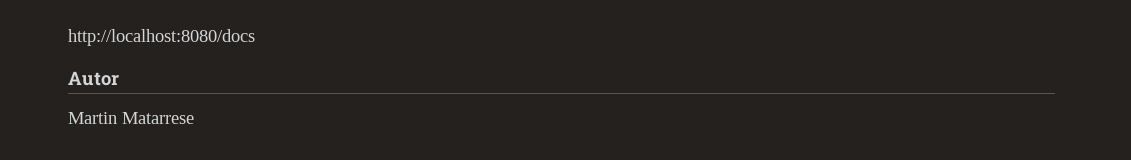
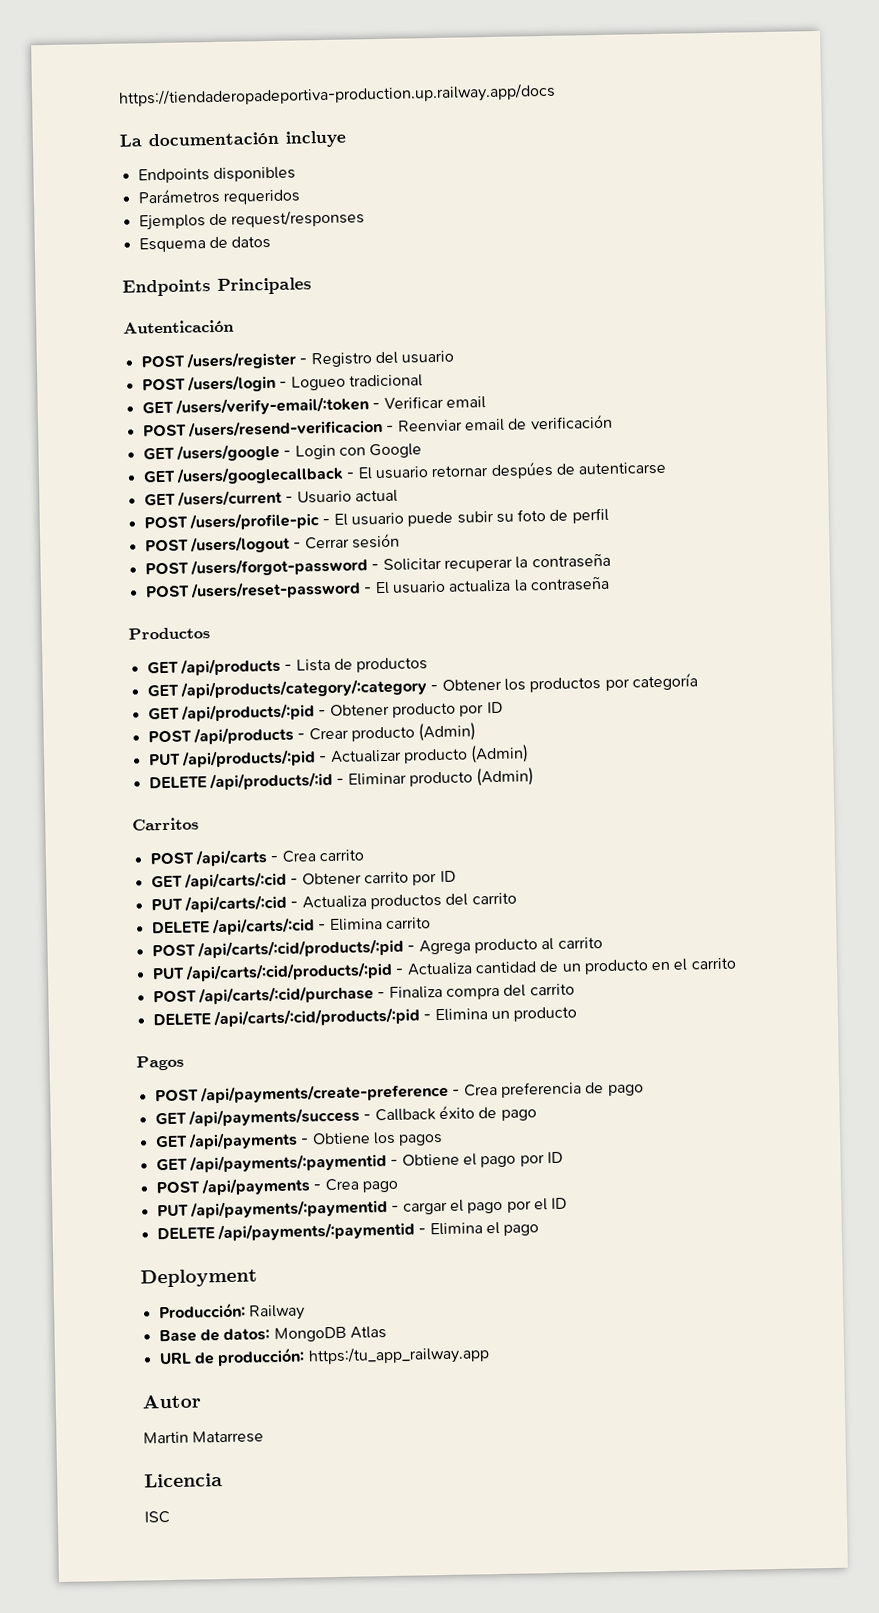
[68,29,255,46] http://localhost:8080/docs -> [118,82,556,108] [119,130,347,148] [137,166,296,184] [137,188,301,205] [138,209,366,231] [138,235,272,253] [122,277,312,297] [123,319,234,334] [140,350,455,370] [141,374,423,393] [141,395,486,416] [142,414,613,438] [142,443,423,462] [142,461,667,485] [143,489,398,507] [143,507,609,531] [144,533,400,554] [144,552,611,577] [144,575,610,600] [128,627,210,640] [146,657,429,676] [146,673,698,699] [147,701,503,722] [147,722,477,745] [148,744,530,768] [148,767,535,791] [132,817,199,831] [149,849,364,867] [150,870,456,890] [150,892,517,913] [151,917,431,936] [151,937,603,959] [151,957,736,982] [152,983,575,1005] [152,1006,578,1028] [136,1055,184,1071] [154,1081,644,1104] [154,1105,537,1127] [154,1131,444,1150] [155,1151,563,1173] [155,1177,398,1196] [156,1197,568,1219] [156,1221,540,1242] [140,1268,258,1288] [157,1302,305,1321] [158,1326,387,1343] [158,1345,490,1367] https://tiendaderopadeportiva-production.up.railway.app/docs // La documentación incluye // Endpoints disponibles // Parámetros requeridos // Ejemplos de request/responses // Esquema de datos // Endpoints Principales // Autenticación // POST /users/register - Registro del usuario // POST /users/login - Logueo tradicional // GET /users/verify-email/:token - Verificar email // POST /users/resend-verificacion - Reenviar email de verificación // GET /users/google - Login con Google // GET /users/googlecallback - El usuario retornar despúes de autenticarse // GET /users/current - Usuario actual // POST /users/profile-pic - El usuario puede subir su foto de perfil // POST /users/logout - Cerrar sesión // POST /users/forgot-password - Solicitar recuperar la contraseña // POST /users/reset-password - El usuario actualiza la contraseña // Productos // GET /api/products - Lista de productos // GET /api/products/category/:category - Obtener los productos por categoría // GET /api/products/:pid - Obtener producto por ID // POST /api/products - Crear producto (Admin) // PUT /api/products/:pid - Actualizar producto (Admin) // DELETE /api/products/:id - Eliminar producto (Admin) // Carritos // POST /api/carts - Crea carrito // GET /api/carts/:cid - Obtener carrito por ID // PUT /api/carts/:cid - Actualiza productos del carrito // DELETE /api/carts/:cid - Elimina carrito // POST /api/carts/:cid/products/:pid - Agrega producto al carrito // PUT /api/carts/:cid/products/:pid - Actualiza cantidad de un producto en el carrito // POST /api/carts/:cid/purchase - Finaliza compra del carrito // DELETE /api/carts/:cid/products/:pid - Elimina un producto // Pagos // POST /api/payments/create-preference - Crea preferencia de pago // GET /api/payments/success - Callback éxito de pago // GET /api/payments - Obtiene los pagos // GET /api/payments/:paymentid - Obtiene el pago por ID // POST /api/payments - Crea pago // PUT /api/payments/:paymentid - cargar el pago por el ID // DELETE /api/payments/:paymentid - Elimina el pago // Deployment // Producción: Railway // Base de datos: MongoDB Atlas // URL de producción: https:/tu_app_railway.app
(194, 118) none -> [144,1473,223,1488] [144,1511,170,1524] // Licencia // ISC

